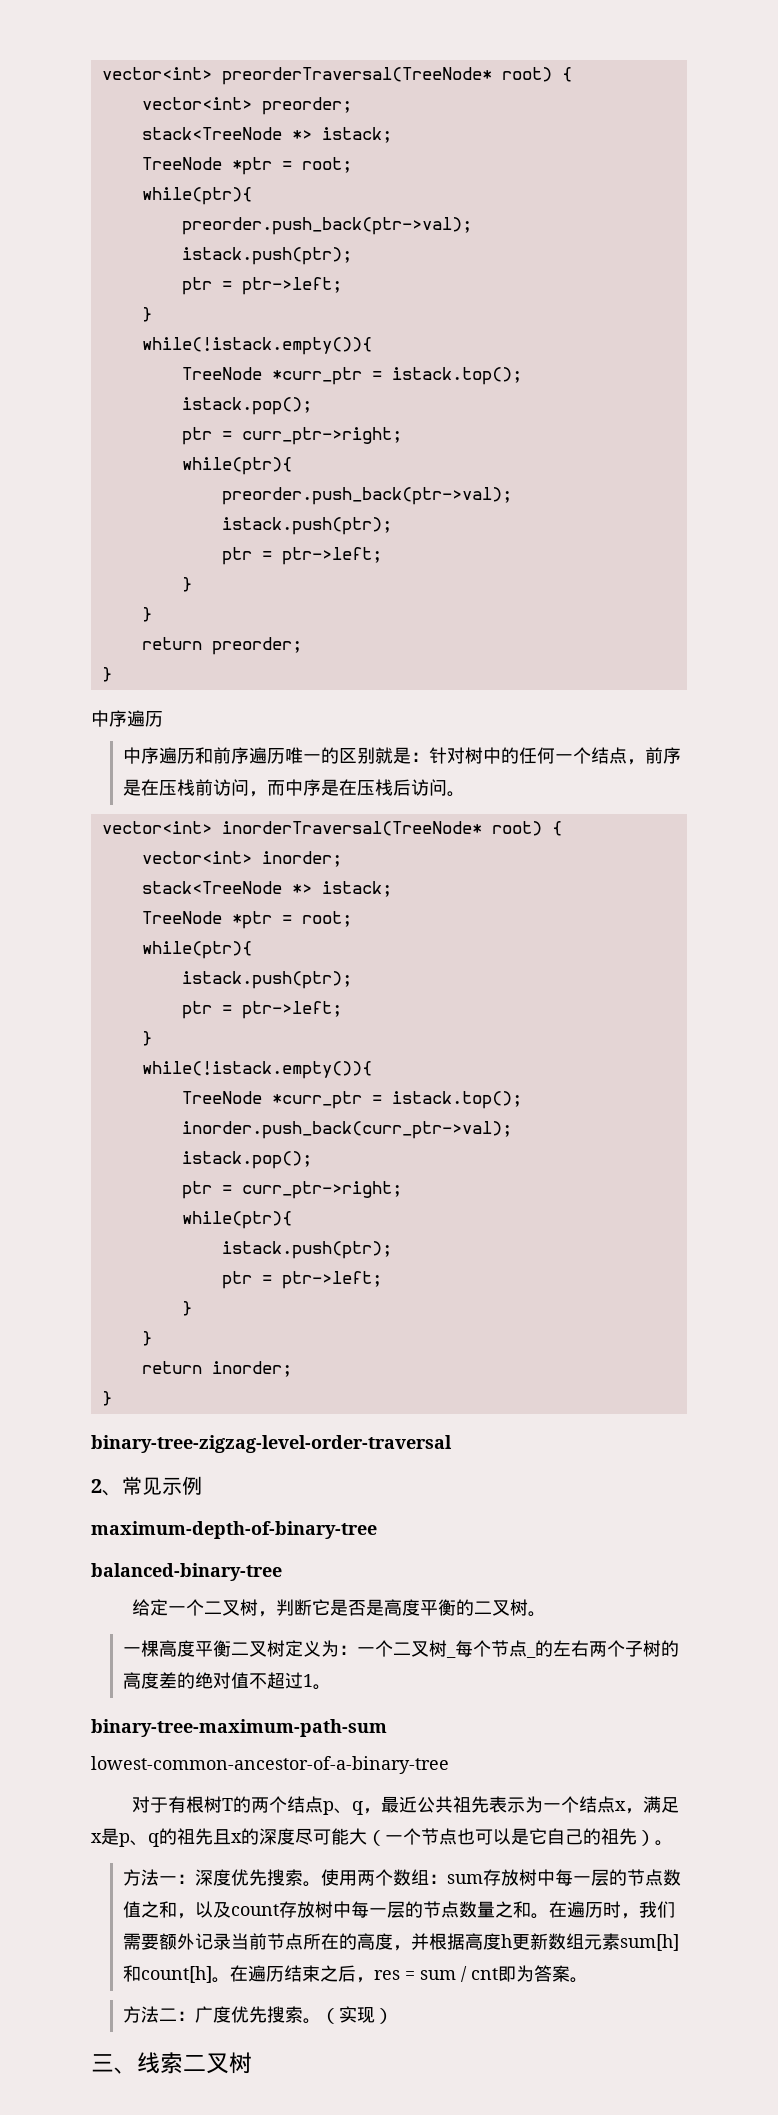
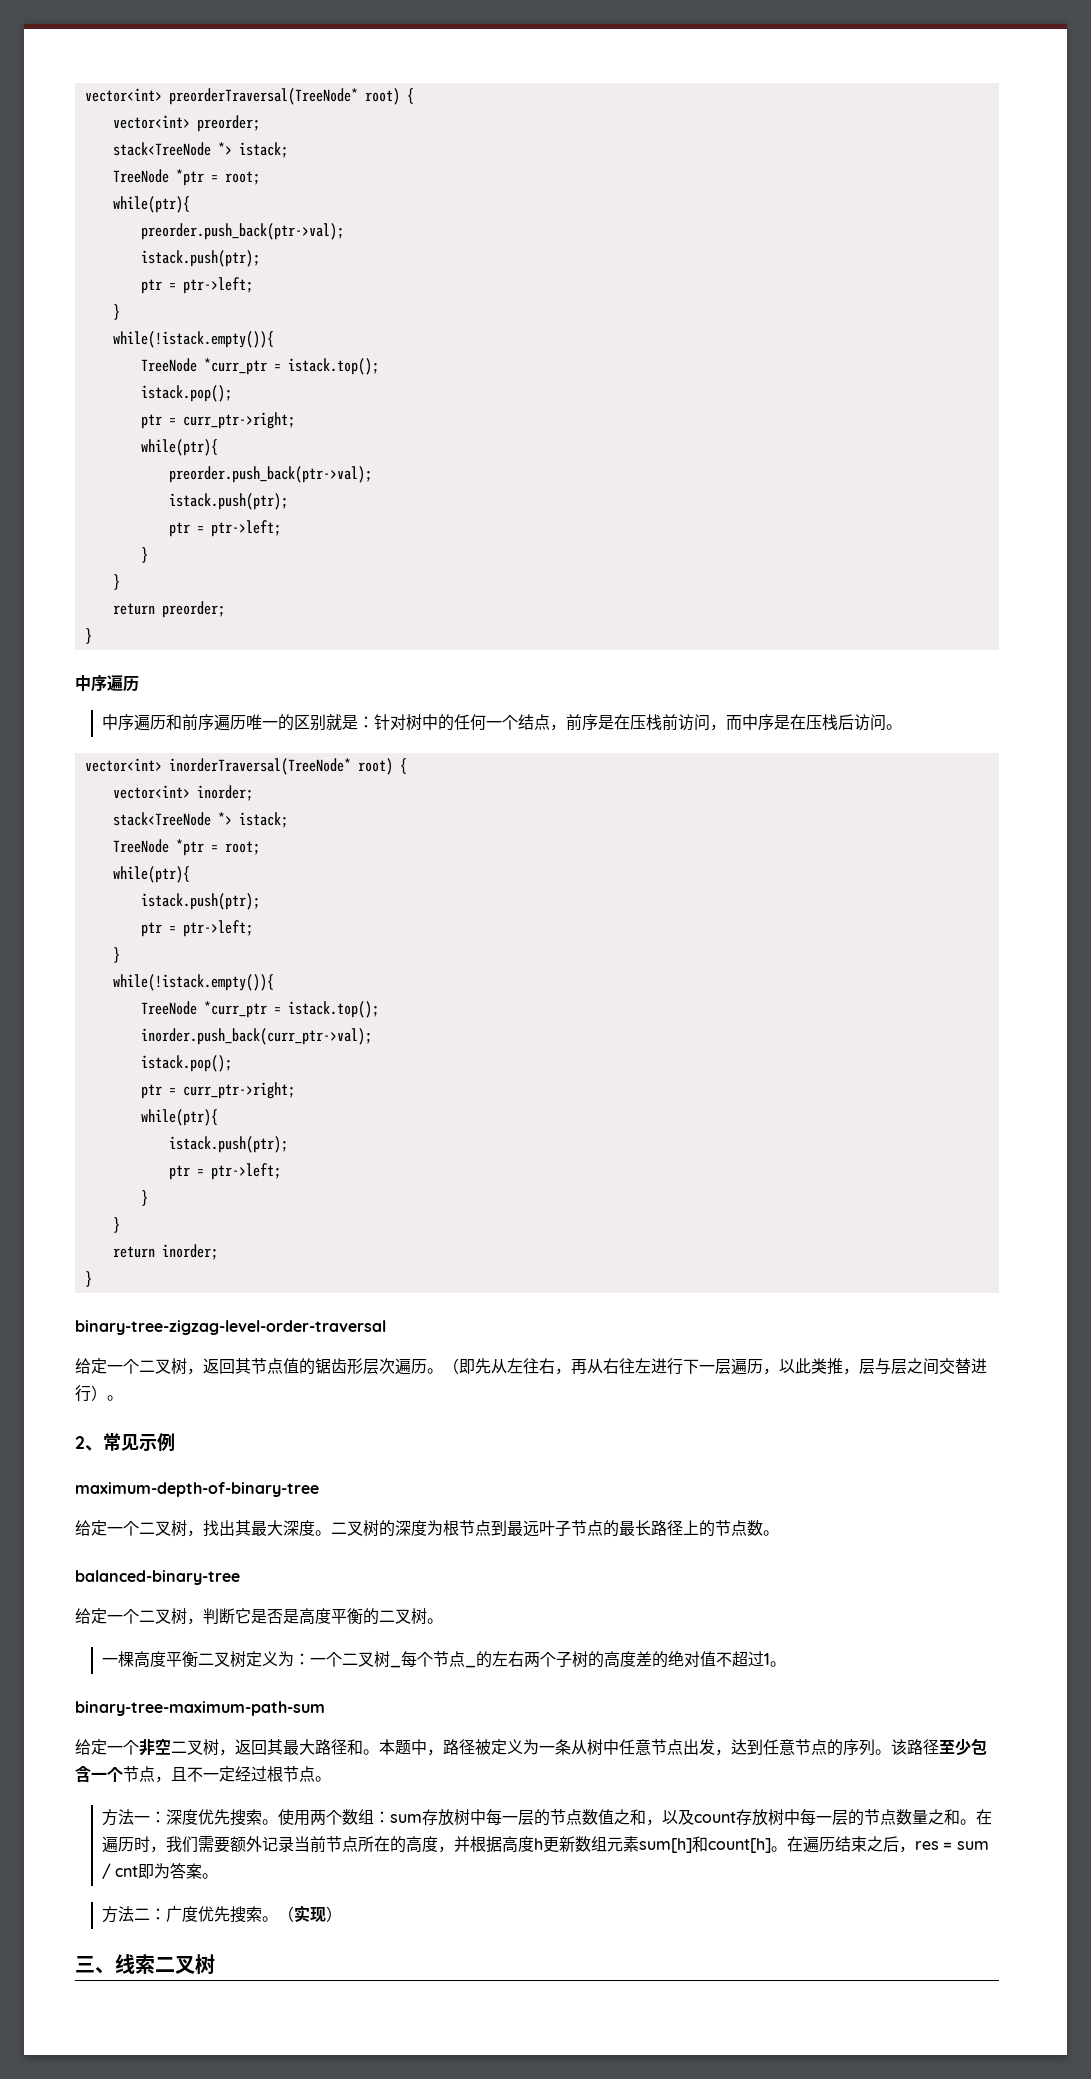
(452, 1444) none -> [75,1358,987,1375] [75,1385,123,1402] // 给定一个二叉树，返回其节点值的锯齿形层次遍历。（即先从左往右，再从右往左进行下一层遍历，以此类推，层与层之间交替进行）。
(377, 1530) none -> [75,1520,779,1537] // 给定一个二叉树，找出其最大深度。二叉树的深度为根节点到最远叶子节点的最长路径上的节点数。
[91,1756,449,1774] [131,1796,679,1815] [91,1828,655,1847] lowest-common-ancestor-of-a-binary-tree // 对于有根树T的两个结点p、q，最近公共祖先表示为一个结点x，满足x是p、q的祖先且x的深度尽可能大（一个节点也可以是它自己的祖先） -> [75,1738,987,1756] [75,1765,315,1783] 给定一个非空二叉树，返回其最大路径和。本题中，路径被定义为一条从树中任意节点出发，达到任意节点的序列。该路径至少包含一个节点，且不一定经过根节点

